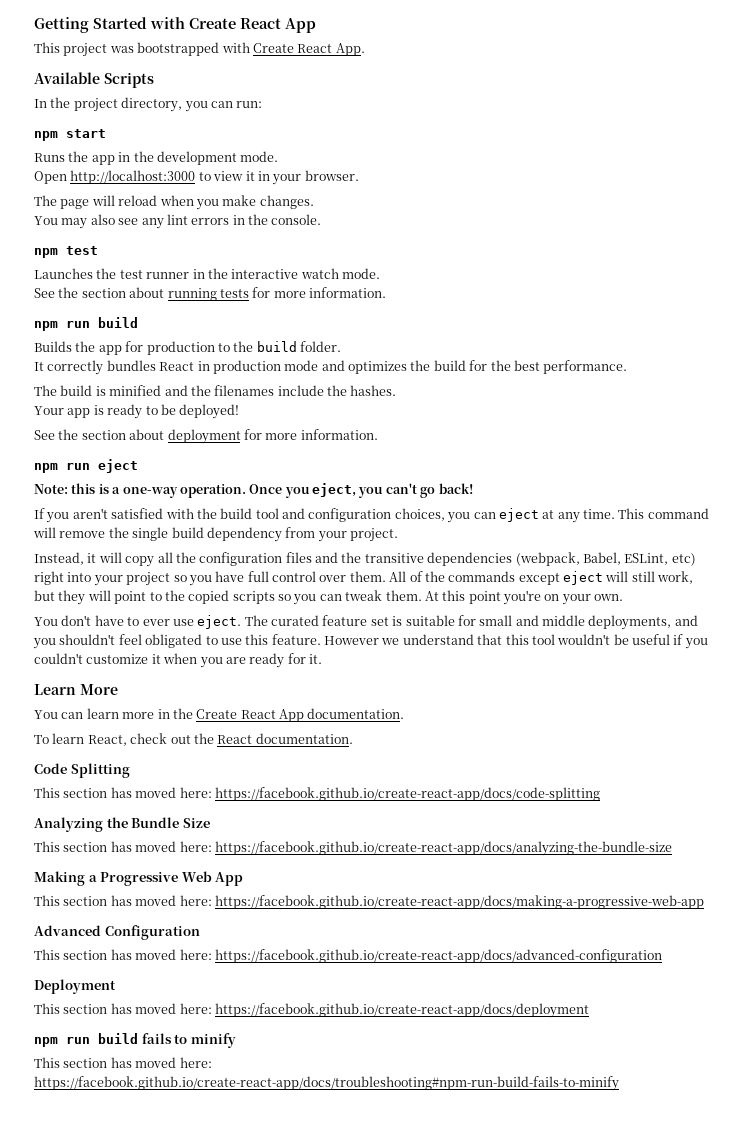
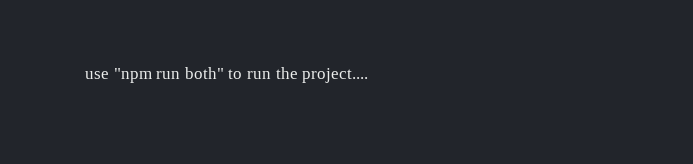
[34,17,316,33] [34,42,365,57] [34,72,154,88] [34,97,263,112] [34,129,106,141] [34,151,279,165] [34,170,359,185] [34,195,314,210] [34,214,322,229] [34,246,98,258] [34,268,380,279] [34,287,386,301] [34,317,138,331] [34,341,341,355] [34,360,628,375] [34,385,397,396] [34,404,240,419] [34,429,378,444] [34,459,138,473] [34,483,473,498] [34,508,709,523] [33,527,398,542] [34,552,696,567] [34,571,694,586] [34,590,624,605] [34,615,698,630] [33,634,708,649] [34,653,322,668] [34,684,118,695] [34,708,405,722] [34,733,353,746] [34,763,130,778] [34,787,600,801] [34,817,210,832] [34,841,672,856] [34,871,244,886] [34,895,704,909] [34,925,200,940] [34,949,662,963] [34,979,116,994] [34,1003,589,1018] [34,1033,236,1048] [34,1057,212,1068] [34,1076,619,1091] Getting Started with Create React App // This project was bootstrapped with Create React App. // Available Scripts // In the project directory, you can run: // npm start // Runs the app in the development mode. // Open http://localhost:3000 to view it in your browser. // The page will reload when you make changes. // You may also see any lint errors in the console. // npm test // Launches the test runner in the interactive watch mode. // See the section about running tests for more information. // npm run build // Builds the app for production to the build folder. // It correctly bundles React in production mode and optimizes the build for the best performance. // The build is minified and the filenames include the hashes. // Your app is ready to be deployed! // See the section about deployment for more information. // npm run eject // Note: this is a one-way operation. Once you eject, you can't go back! // If you aren't satisfied with the build tool and configuration choices, you can eject at any time. This command will remove the single build dependency from your project. // Instead, it will copy all the configuration files and the transitive dependencies (webpack, Babel, ESLint, etc) right into your project so you have full control over them. All of the commands except eject will still work, but they will point to the copied scripts so you can tweak them. At this point you're on your own. // You don't have to ever use eject. The curated feature set is suitable for small and middle deployments, and you shouldn't feel obligated to use this feature. However we understand that this tool wouldn't be useful if you couldn't customize it when you are ready for it. // Learn More // You can learn more in the Create React App documentation. // To learn React, check out the React documentation. // Code Splitting // This section has moved here: https://facebook.github.io/create-react-app/docs/code-splitting // Analyzing the Bundle Size // This section has moved here: https://facebook.github.io/create-react-app/docs/analyzing-the-bundle-size // Making a Progressive Web App // This section has moved here: https://facebook.github.io/create-react-app/docs/making-a-progressive-web-app // Advanced Configuration // This section has moved here: https://facebook.github.io/create-react-app/docs/advanced-configuration // Deployment // This section has moved here: https://facebook.github.io/create-react-app/docs/deployment // npm run build fails to minify // This section has moved here: https://facebook.github.io/create-react-app/docs/troubleshooting#npm-run-build-fails-to-minify -> [85,67,369,83] use "npm run both" to run the project....

